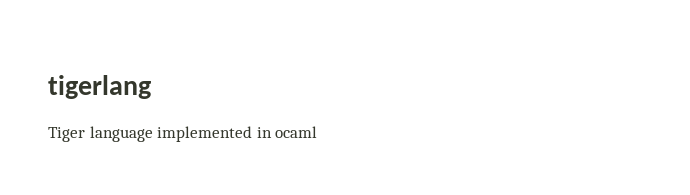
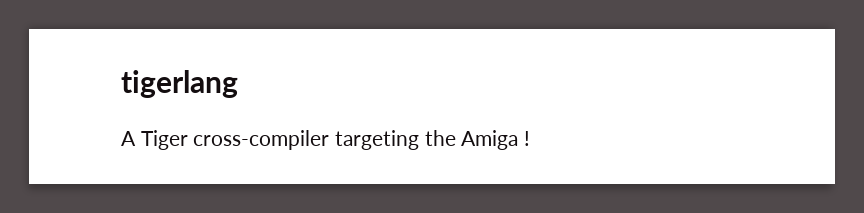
[48,126,318,142] Tiger language implemented in ocaml -> [121,130,531,150] A Tiger cross-compiler targeting the Amiga !

